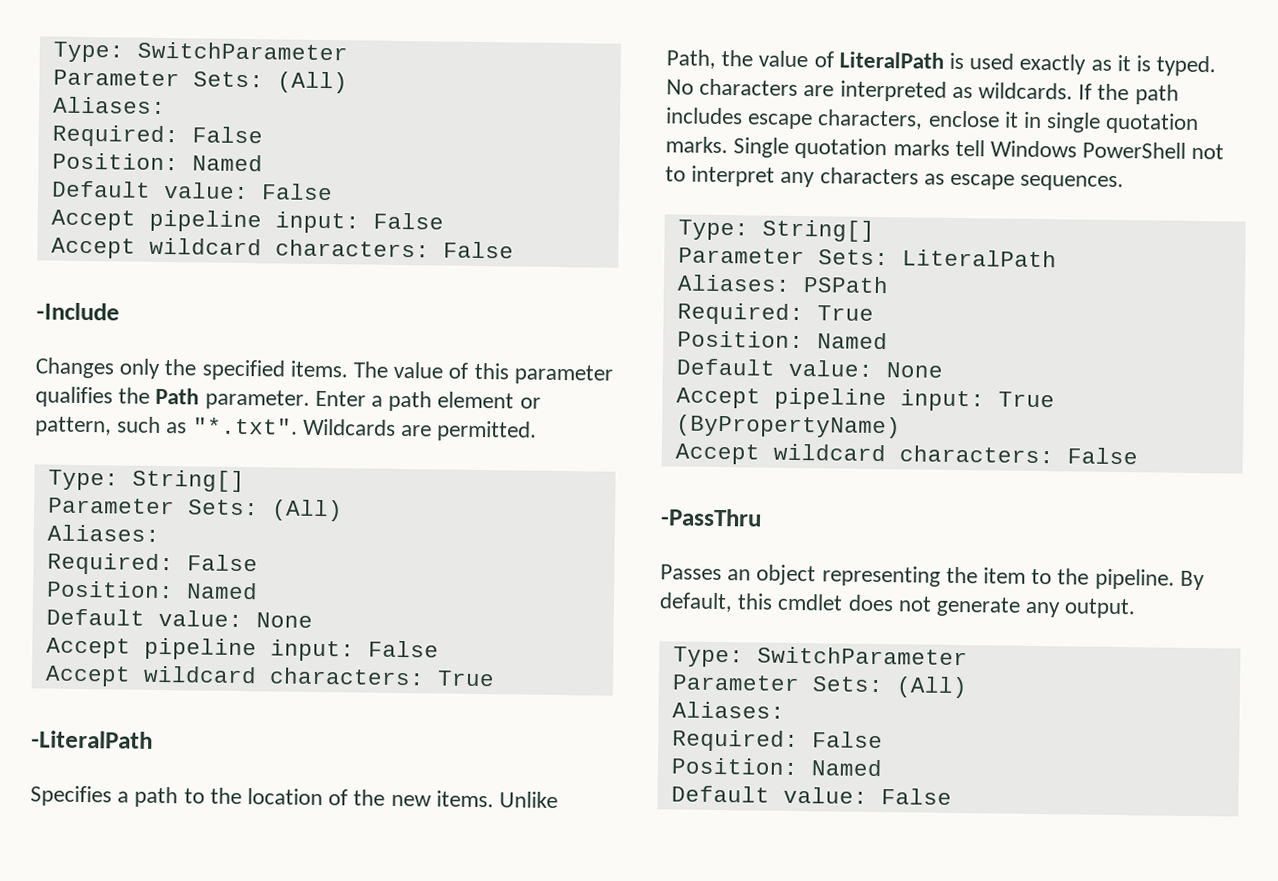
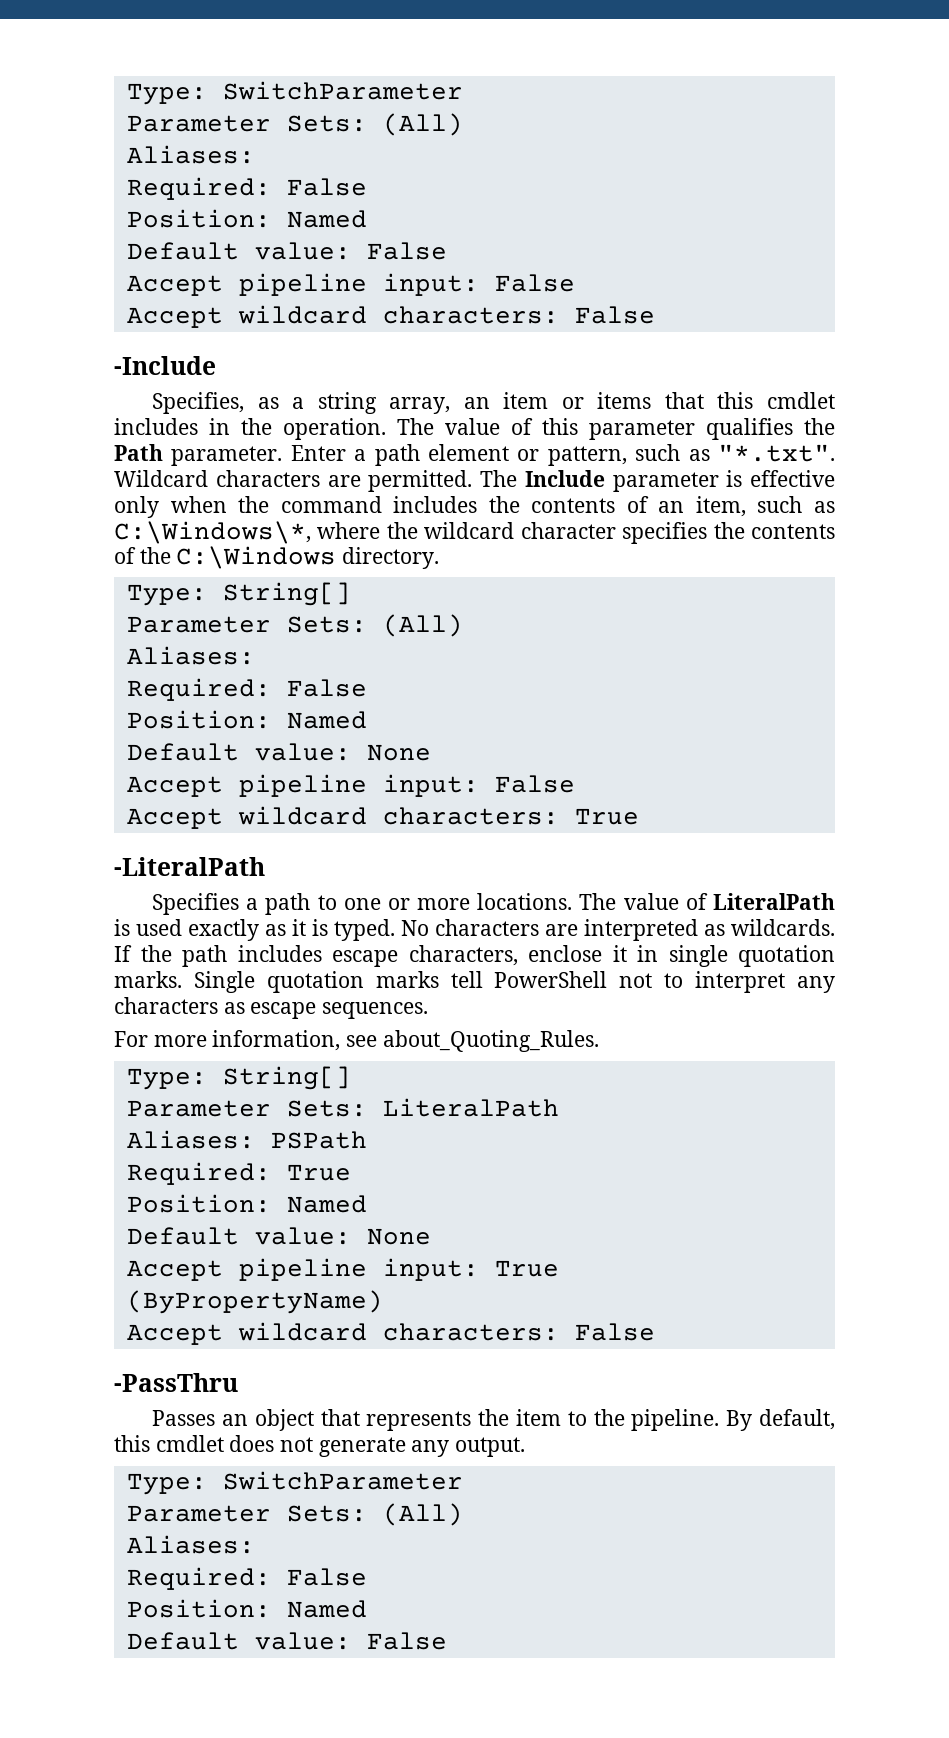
[35,357,348,381] Changes only the specified items. -> [152,392,835,414] [114,418,386,440] Specifies, as a string array, an item or items that this cmdlet includes in the operation.
[302,418,396,436] Wildcards -> [114,470,320,487] Wildcard characters
(538, 431) none -> [480,470,835,492] [114,496,835,518] [114,521,836,544] [114,546,440,569] The Include parameter is effective only when the command includes the contents of an item, such as C:\Windows\*, where the wildcard character specifies the contents of the C:\Windows directory.
[209,787,559,809] [666,49,754,69] the location of the new items. Unlike Path, the -> [343,893,617,910] one or more locations. The
[990,140,1078,158] Windows -> (483, 979) none
(1125, 183) none -> [114,1030,599,1052] // For more information, see about_Quoting_Rules.
[821,565,941,587] representing -> [320,1409,472,1431] that represents

